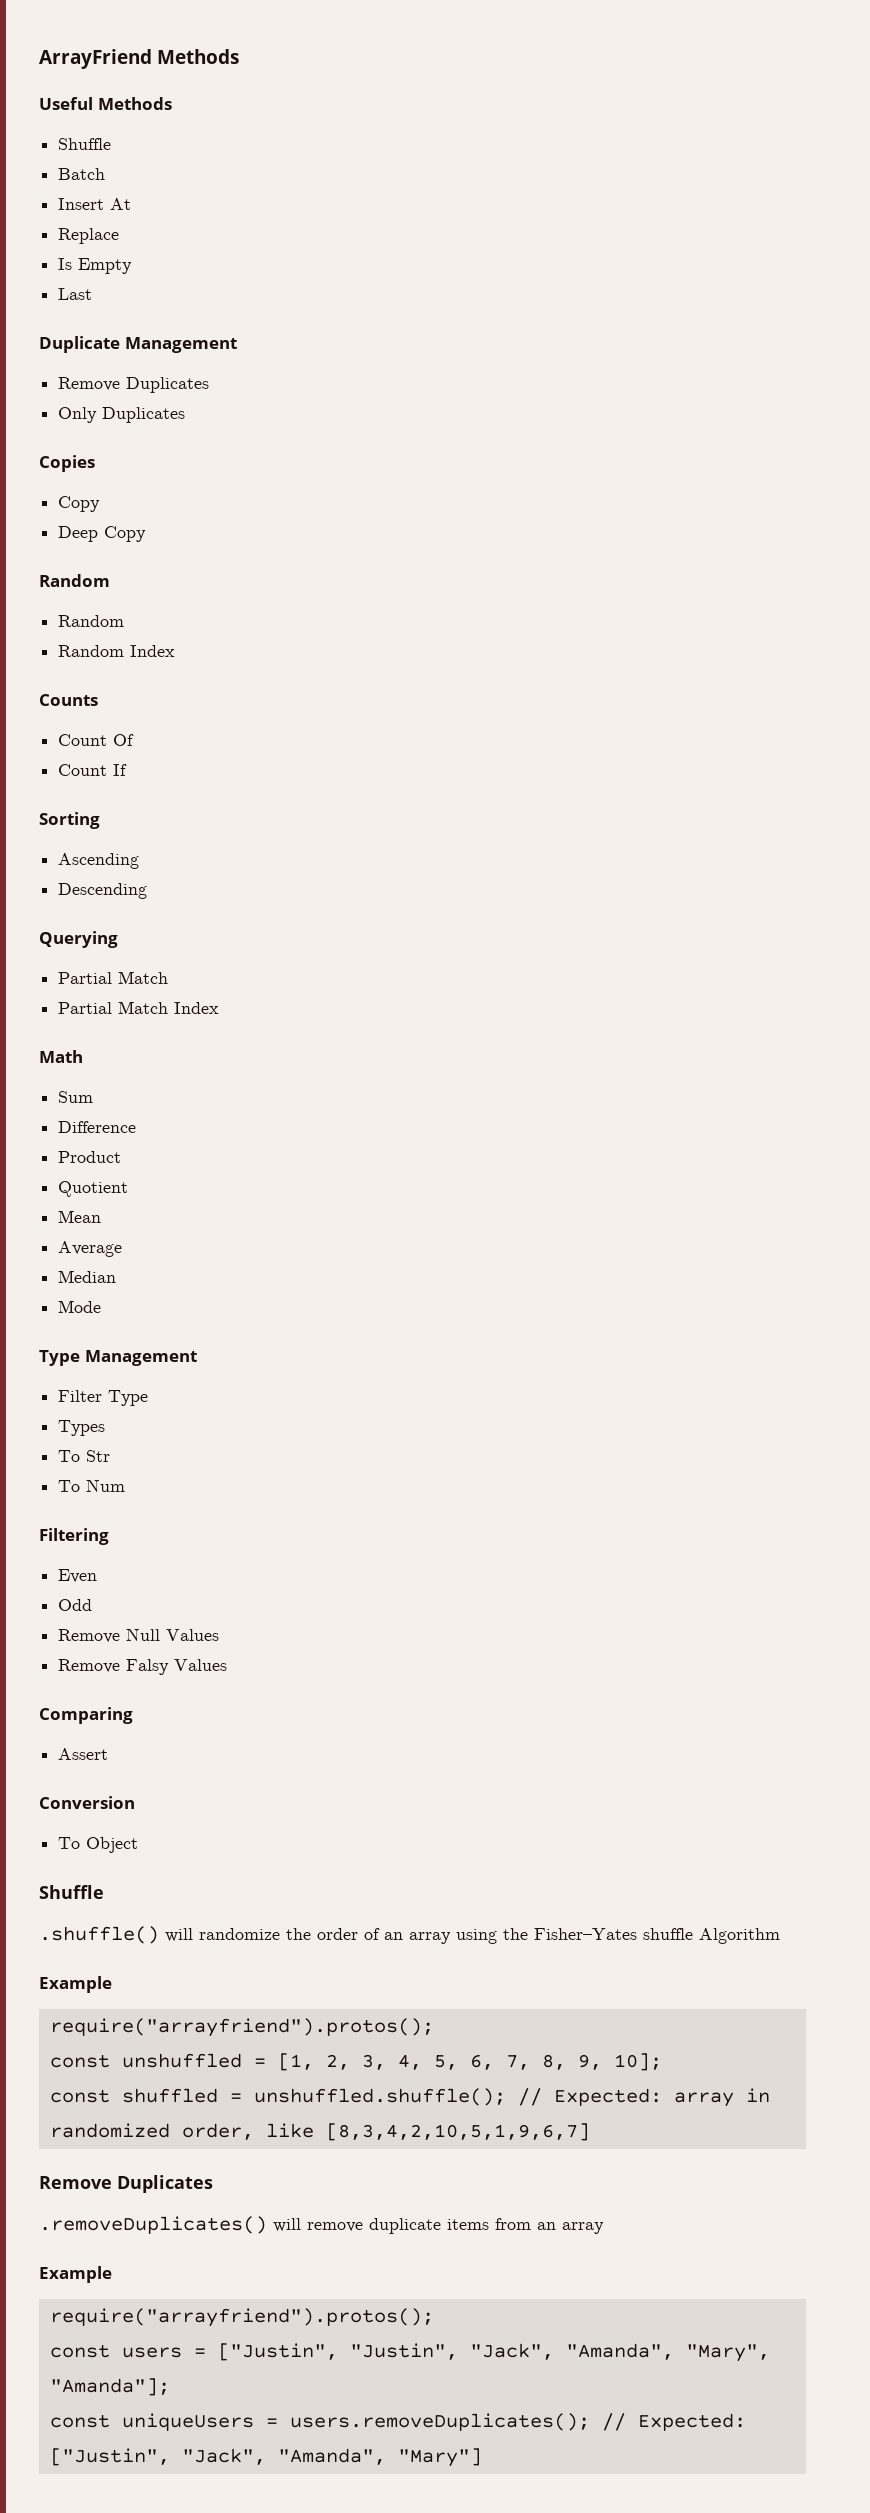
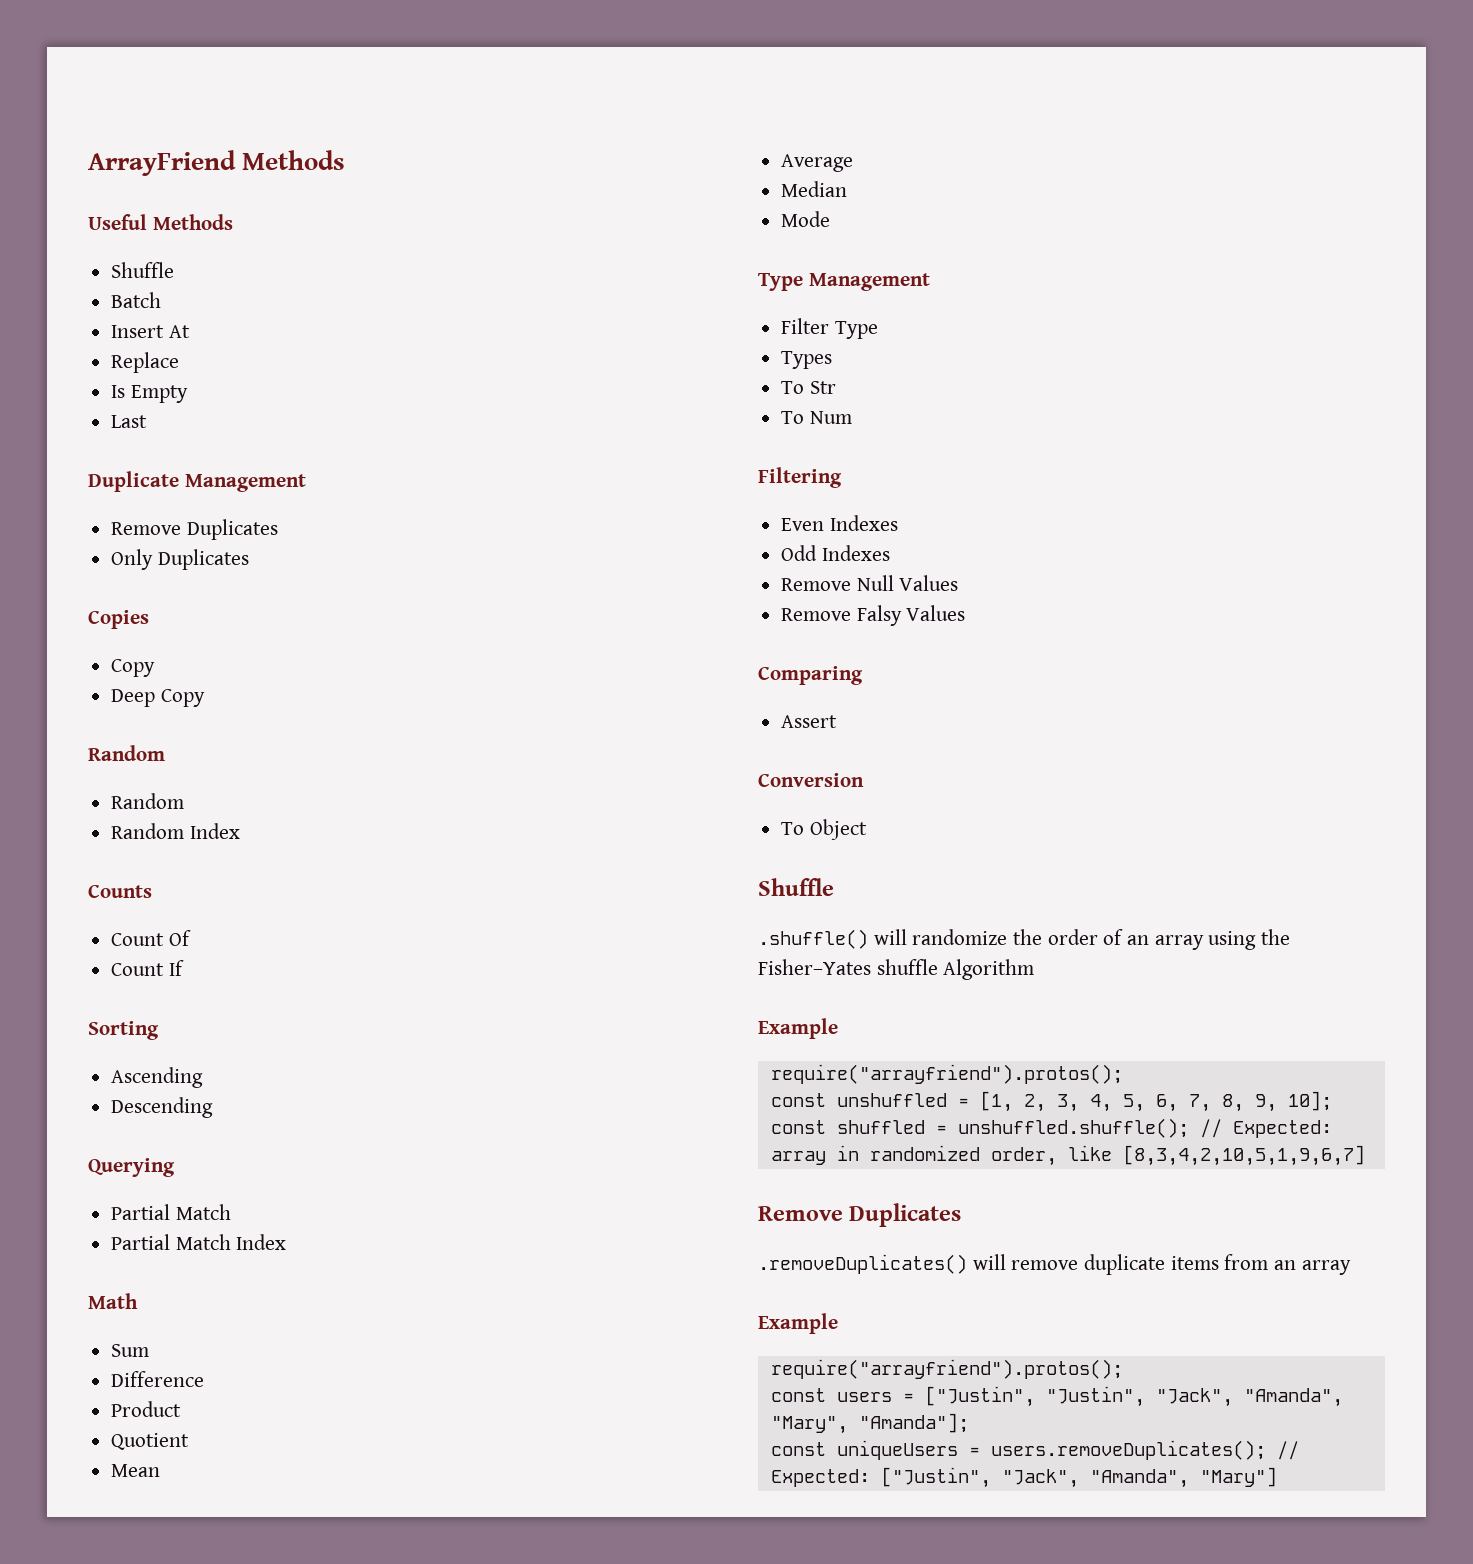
(98, 1576) none -> [829,515,898,531] Indexes
(93, 1605) none -> [821,545,890,561] Indexes

